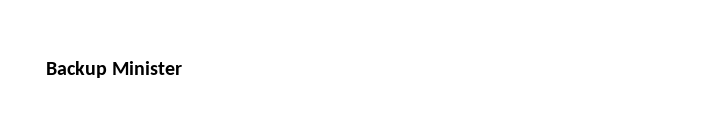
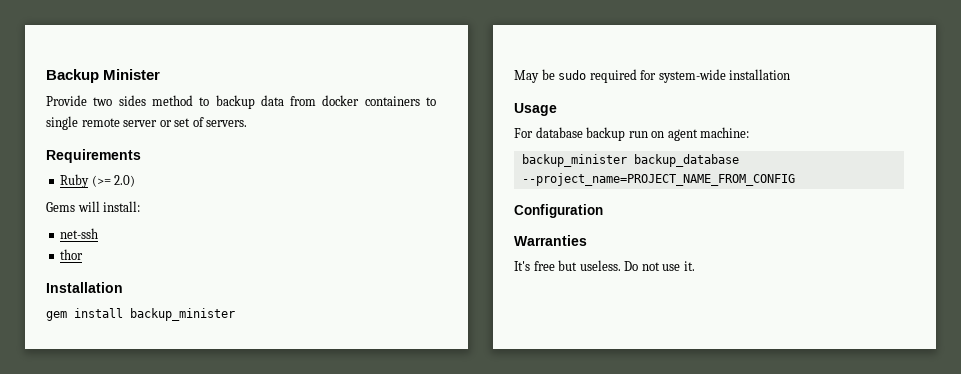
(183, 68) none -> [46,95,437,109] [46,116,248,130] [46,149,141,163] [60,174,136,188] [46,201,141,212] [60,228,99,239] [60,249,84,260] [46,282,123,293] [46,308,235,321] [514,69,791,83] [514,103,557,116] [514,127,750,141] [521,154,739,167] [521,173,795,186] [514,204,603,218] [514,235,587,246] [514,260,695,271] // Provide two sides method to backup data from docker containers to single remote server or set of servers. // Requirements // Ruby (>= 2.0) // Gems will install: // net-ssh // thor // Installation // gem install backup_minister // May be sudo required for system-wide installation // Usage // For database backup run on agent machine: // backup_minister backup_database --project_name=PROJECT_NAME_FROM_CONFIG // Configuration // Warranties // It's free but useless. Do not use it.

